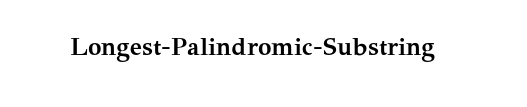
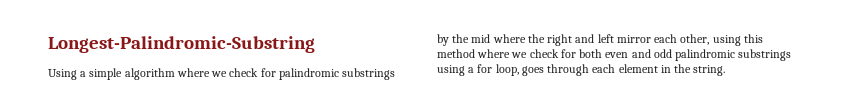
(435, 49) none -> [48,68,396,80] [437,34,763,46] [437,49,792,61] [437,64,726,76] // Using a simple algorithm where we check for palindromic substrings by the mid where the right and left mirror each other, using this method where we check for both even and odd palindromic substrings using a for loop, goes through each element in the string.

